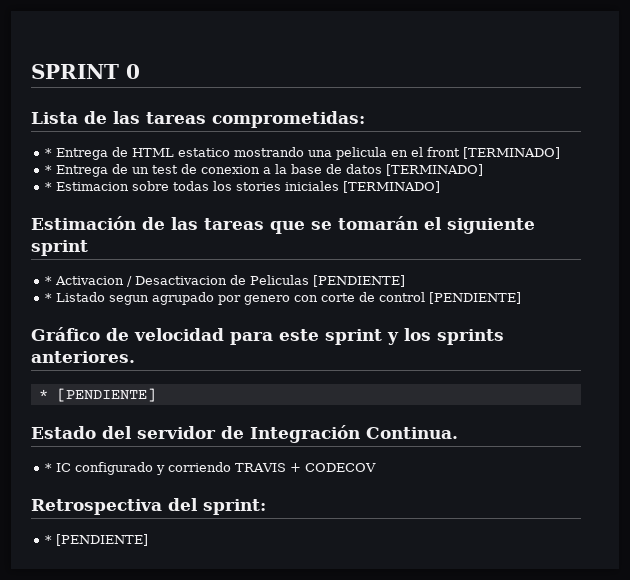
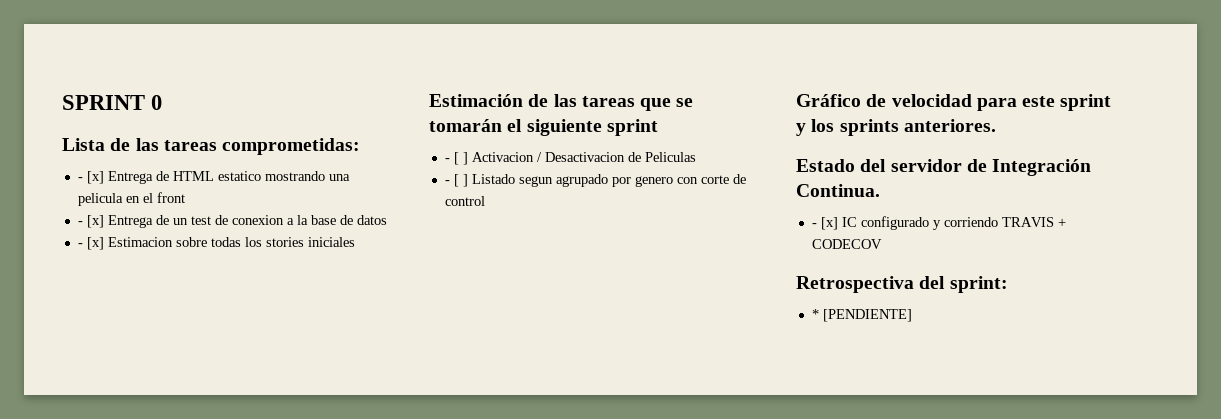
[44,148,52,157] * -> [77,171,104,184] - [x]
[462,147,560,159] [44,165,52,174] [TERMINADO] // * -> [77,215,104,228] // - [x]
[385,164,483,176] [44,182,52,191] [TERMINADO] // * -> [77,237,104,250] // - [x]
[342,181,440,193] [TERMINADO] -> (355, 242) none
[44,276,52,285] * -> [444,152,468,165] - [ ]
[312,275,405,287] [44,293,52,302] [PENDIENTE] // * -> [444,174,468,187] // - [ ]
[428,292,521,304] [PENDIENTE] -> (485, 201) none
[38,388,156,402] // * [PENDIENTE] -> (996, 125) none
[44,463,52,472] * -> [811,217,838,230] - [x]

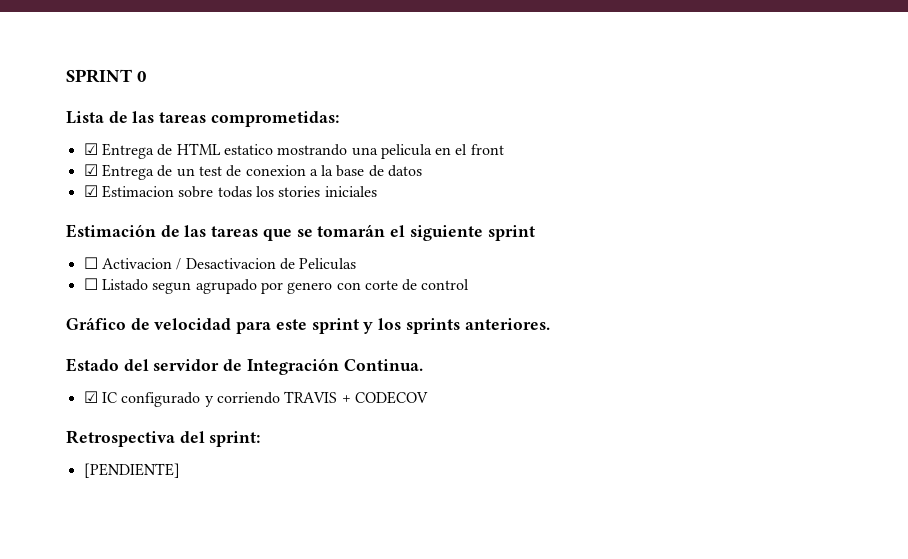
[77,171,104,184] - [x] -> [83,143,98,155] ☑
[77,215,104,228] - [x] -> [83,164,98,176] ☑
[77,237,104,250] - [x] -> [83,185,98,197] ☑
[444,152,468,165] - [ ] -> [83,257,98,269] ☐
[444,174,468,187] - [ ] -> [83,278,98,290] ☐
[811,217,838,230] - [x] -> [83,391,98,403] ☑
[811,309,819,319] * -> (261, 439) none

